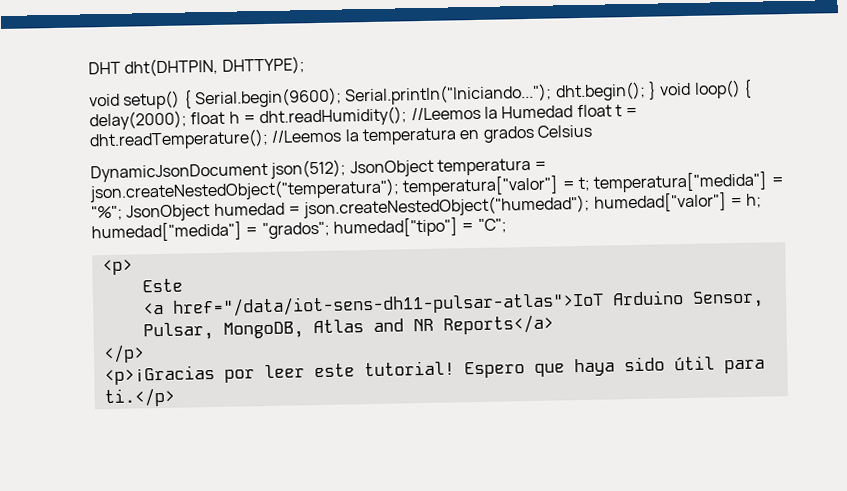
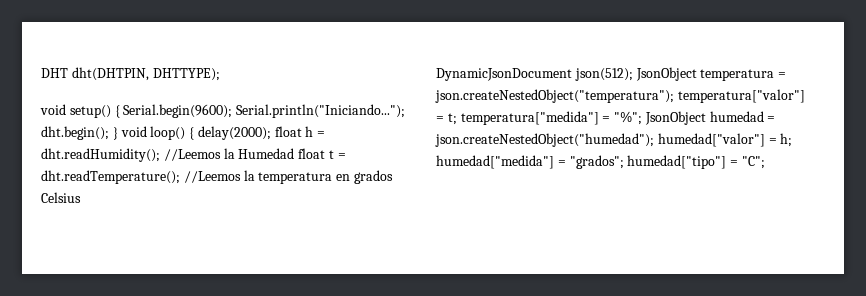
[101,259,133,276] [141,278,183,293] [142,290,764,318] [142,314,554,341] [102,344,145,364] [103,355,765,386] [103,387,176,408] // <p> // Este // <a href="/data/iot-sens-dh11-pulsar-atlas">IoT Arduino Sensor, Pulsar, MongoDB, Atlas and NR Reports</a> // </p> // <p>¡Gracias por leer este tutorial! Espero que haya sido útil para ti.</p> -> (765, 162) none

